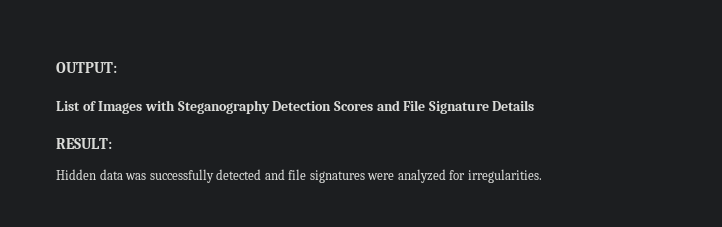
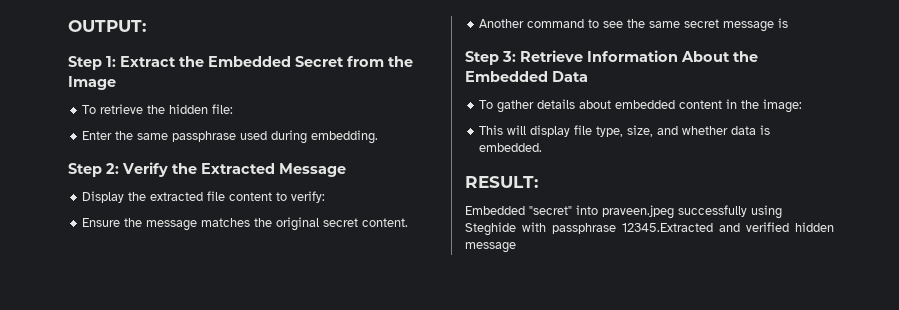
[56,100,535,114] [56,138,112,149] [56,169,542,183] List of Images with Steganography Detection Scores and File Signature Details // RESULT: // Hidden data was successfully detected and file signatures were analyzed for irregularities. -> [68,56,413,70] [68,76,116,90] [82,104,234,114] [82,130,379,144] [68,162,346,177] [82,191,326,203] [82,217,409,231] [479,18,789,32] [465,50,758,65] [465,71,588,82] [479,99,803,113] [479,125,771,137] [479,143,543,152] [465,176,538,188] [465,205,782,219] [465,222,834,236] [465,242,516,253] Step 1: Extract the Embedded Secret from the Image // To retrieve the hidden file: // Enter the same passphrase used during embedding. // Step 2: Verify the Extracted Message // Display the extracted file content to verify: // Ensure the message matches the original secret content. // Another command to see the same secret message is // Step 3: Retrieve Information About the Embedded Data // To gather details about embedded content in the image: // This will display file type, size, and whether data is embedded. // RESULT: // Embedded "secret" into praveen.jpeg successfully using Steghide with passphrase 12345.Extracted and verified hidden message

